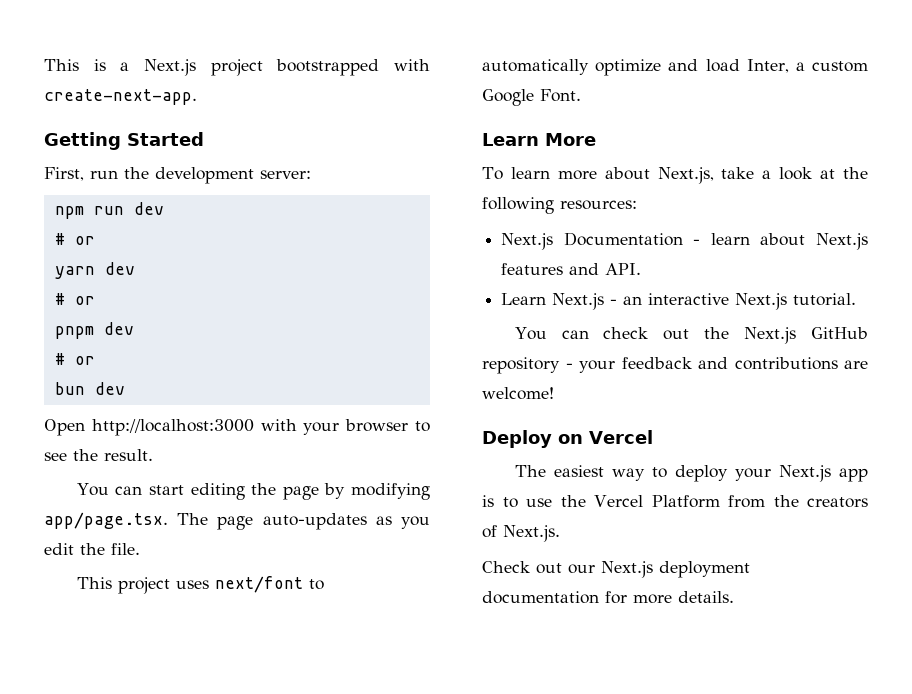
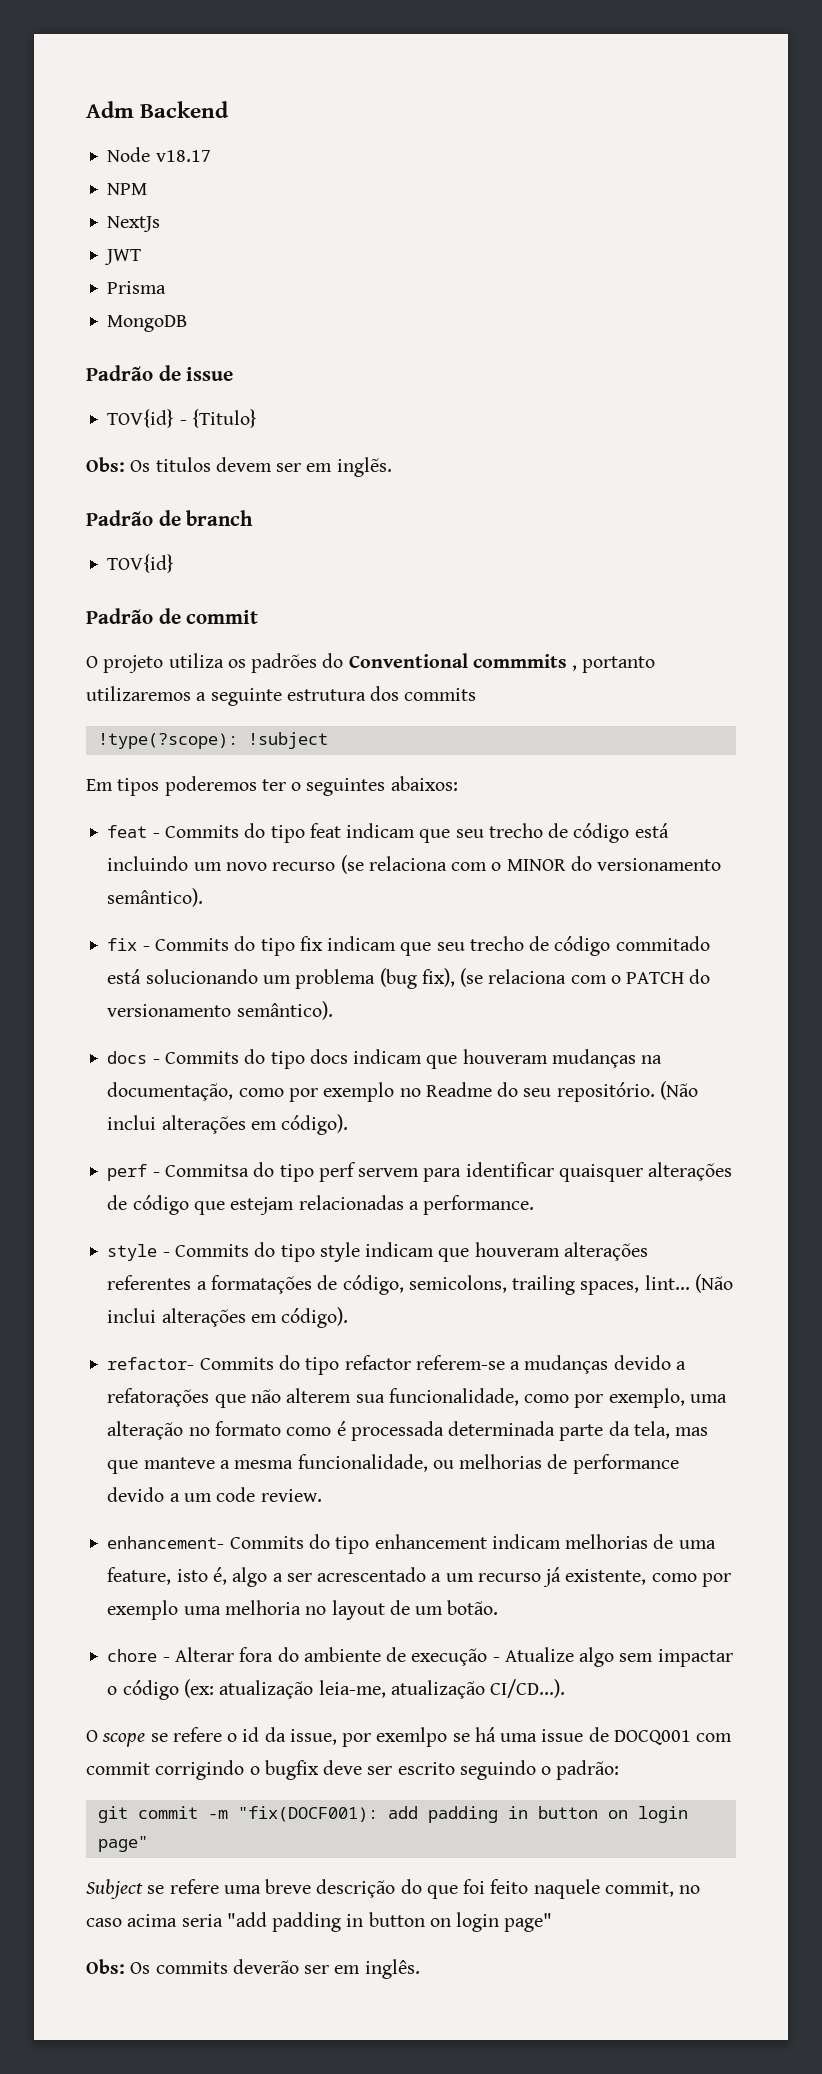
[44,59,430,76] [44,89,197,105] [44,132,204,150] [44,167,311,184] [54,202,164,219] [54,233,95,245] [54,262,135,279] [54,293,95,305] [54,322,134,339] [54,353,95,365] [54,382,125,395] [44,419,431,436] [44,449,153,461] [76,483,431,500] [44,512,430,530] [44,543,140,555] [76,576,324,594] [482,59,868,76] [482,89,581,106] [482,133,596,146] [482,167,868,184] [482,197,637,214] [501,232,868,250] [501,263,642,275] [501,293,857,310] [514,327,868,344] [482,357,868,374] [482,387,554,400] [482,430,653,448] [514,465,868,482] [482,495,868,508] [482,525,560,542] [482,561,750,578] [482,591,734,604] This is a Next.js project bootstrapped with create-next-app. // Getting Started // First, run the development server: // npm run dev // # or // yarn dev // # or // pnpm dev // # or // bun dev // Open http://localhost:3000 with your browser to see the result. // You can start editing the page by modifying app/page.tsx. The page auto-updates as you edit the file. // This project uses next/font to automatically optimize and load Inter, a custom Google Font. // Learn More // To learn more about Next.js, take a look at the following resources: // Next.js Documentation - learn about Next.js features and API. // Learn Next.js - an interactive Next.js tutorial. // You can check out the Next.js GitHub repository - your feedback and contributions are welcome! // Deploy on Vercel // The easiest way to deploy your Next.js app is to use the Vercel Platform from the creators of Next.js. // Check out our Next.js deployment documentation for more details. -> [86,101,230,118] [107,147,211,162] [107,183,148,195] [107,216,161,232] [104,249,142,265] [107,281,167,294] [107,315,188,332] [86,365,234,381] [107,409,257,428] [86,457,392,477] [86,510,254,526] [107,554,175,573] [86,608,259,624] [86,653,656,673] [86,686,477,706] [97,732,328,749] [86,776,458,796] [107,823,669,843] [107,855,722,874] [107,888,204,907] [107,936,710,956] [107,968,711,989] [107,1001,333,1020] [107,1049,663,1069] [107,1081,698,1102] [107,1114,349,1135] [107,1162,733,1182] [107,1195,535,1215] [107,1242,648,1262] [107,1274,733,1295] [107,1307,349,1328] [107,1355,686,1375] [107,1388,727,1408] [107,1421,709,1441] [107,1454,679,1474] [107,1487,322,1502] [107,1534,716,1554] [107,1567,731,1587] [107,1600,499,1620] [107,1647,733,1667] [107,1679,566,1700] [86,1727,733,1747] [86,1760,620,1780] [97,1806,688,1823] [97,1836,148,1852] [86,1879,701,1899] [86,1912,553,1932] [86,1959,420,1979] Adm Backend // Node v18.17 // NPM // NextJs // JWT // Prisma // MongoDB // Padrão de issue // TOV{id} - {Titulo} // Obs: Os titulos devem ser em inglẽs. // Padrão de branch // TOV{id} // Padrão de commit // O projeto utiliza os padrões do Conventional commmits , portanto utilizaremos a seguinte estrutura dos commits // !type(?scope): !subject // Em tipos poderemos ter o seguintes abaixos: // feat - Commits do tipo feat indicam que seu trecho de código está incluindo um novo recurso (se relaciona com o MINOR do versionamento semântico). // fix - Commits do tipo fix indicam que seu trecho de código commitado está solucionando um problema (bug fix), (se relaciona com o PATCH do versionamento semântico). // docs - Commits do tipo docs indicam que houveram mudanças na documentação, como por exemplo no Readme do seu repositório. (Não inclui alterações em código). // perf - Commitsa do tipo perf servem para identificar quaisquer alterações de código que estejam relacionadas a performance. // style - Commits do tipo style indicam que houveram alterações referentes a formatações de código, semicolons, trailing spaces, lint... (Não inclui alterações em código). // refactor- Commits do tipo refactor referem-se a mudanças devido a refatorações que não alterem sua funcionalidade, como por exemplo, uma alteração no formato como é processada determinada parte da tela, mas que manteve a mesma funcionalidade, ou melhorias de performance devido a um code review. // enhancement- Commits do tipo enhancement indicam melhorias de uma feature, isto é, algo a ser acrescentado a um recurso já existente, como por exemplo uma melhoria no layout de um botão. // chore - Alterar fora do ambiente de execução - Atualize algo sem impactar o código (ex: atualização leia-me, atualização CI/CD...). // O scope se refere o id da issue, por exemlpo se há uma issue de DOCQ001 com commit corrigindo o bugfix deve ser escrito seguindo o padrão: // git commit -m "fix(DOCF001): add padding in button on login page" // Subject se refere uma breve descrição do que foi feito naquele commit, no caso acima seria "add padding in button on login page" // Obs: Os commits deverão ser em inglês.

